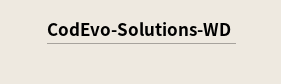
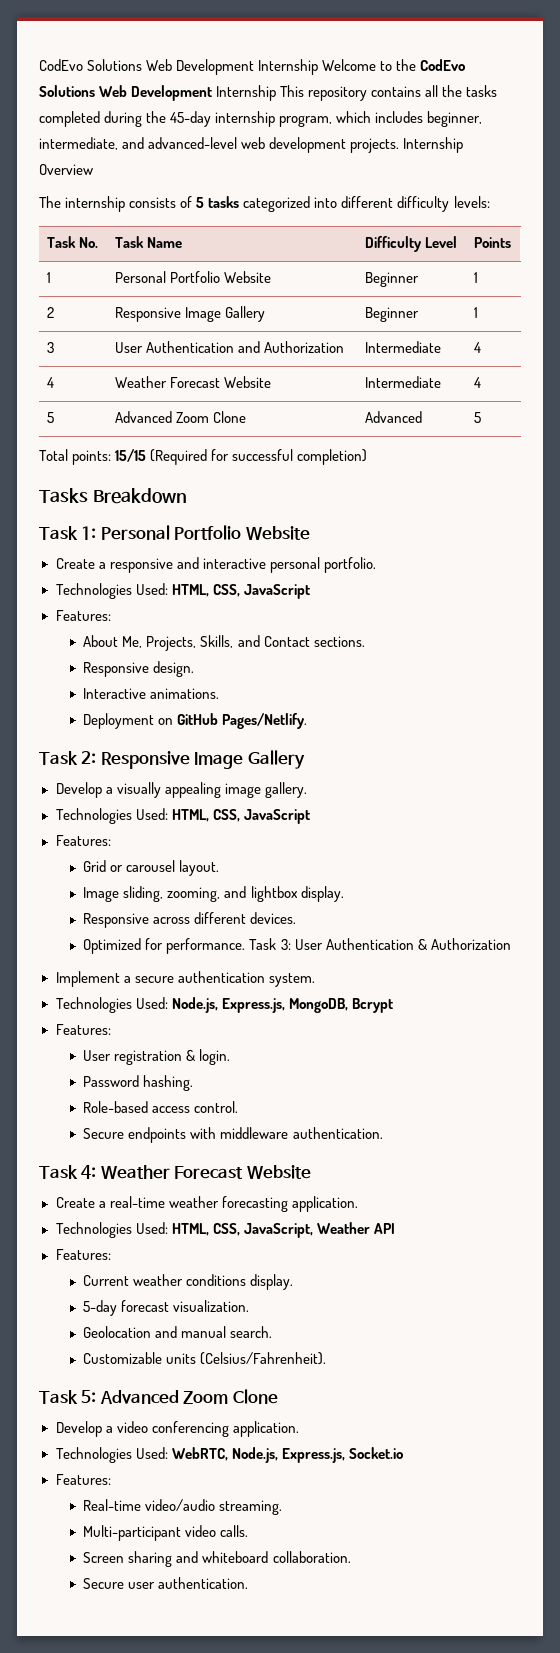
[47,22,231,36] CodEvo-Solutions-WD -> [39,59,466,75] [39,85,498,101] [39,111,483,127] [39,137,464,153] [39,164,93,175] [39,196,490,212] [46,236,98,248] [114,236,182,248] [364,236,457,252] [473,237,511,248] [46,272,51,283] [114,271,271,283] [364,272,419,287] [473,272,478,283] [46,307,54,318] [114,306,265,322] [364,307,419,322] [473,307,478,318] [46,342,54,353] [114,341,344,353] [364,341,441,353] [473,342,481,353] [46,377,54,388] [114,376,271,388] [364,376,441,388] [473,377,481,388] [46,412,54,423] [114,411,246,423] [364,411,422,423] [473,412,481,423] [39,449,368,465] [39,488,187,504] [39,525,310,540] [55,557,376,573] [55,583,310,599] [55,610,111,621] [83,635,365,651] [83,661,195,677] [83,688,220,699] [83,713,308,729] [39,750,305,769] [55,782,307,798] [55,808,310,824] [55,835,111,846] [83,860,220,876] [83,886,344,902] [83,912,297,928] [83,938,511,954] [55,971,315,987] [55,997,393,1013] [55,1024,111,1035] [83,1049,231,1065] [83,1075,194,1091] [83,1101,239,1113] [83,1127,383,1143] [39,1165,311,1179] [55,1196,358,1212] [55,1222,395,1238] [55,1249,111,1260] [83,1274,294,1290] [83,1300,250,1316] [83,1326,273,1338] [83,1352,327,1365] [39,1389,278,1404] [55,1421,299,1437] [55,1447,403,1463] [55,1474,111,1485] [83,1499,283,1515] [83,1525,249,1541] [83,1551,351,1567] [83,1577,249,1589] CodEvo Solutions Web Development Internship Welcome to the CodEvo Solutions Web Development Internship This repository contains all the tasks completed during the 45-day internship program, which includes beginner, intermediate, and advanced-level web development projects. Internship Overview // The internship consists of 5 tasks categorized into different difficulty levels: // Task No. | Task Name | Difficulty Level | Points // 1 | Personal Portfolio Website | Beginner | 1 // 2 | Responsive Image Gallery | Beginner | 1 // 3 | User Authentication and Authorization | Intermediate | 4 // 4 | Weather Forecast Website | Intermediate | 4 // 5 | Advanced Zoom Clone | Advanced | 5 // Total points: 15/15 (Required for successful completion) // Tasks Breakdown // Task 1: Personal Portfolio Website // Create a responsive and interactive personal portfolio. // Technologies Used: HTML, CSS, JavaScript // Features: // About Me, Projects, Skills, and Contact sections. // Responsive design. // Interactive animations. // Deployment on GitHub Pages/Netlify. // Task 2: Responsive Image Gallery // Develop a visually appealing image gallery. // Technologies Used: HTML, CSS, JavaScript // Features: // Grid or carousel layout. // Image sliding, zooming, and lightbox display. // Responsive across different devices. // Optimized for performance. Task 3: User Authentication & Authorization // Implement a secure authentication system. // Technologies Used: Node.js, Express.js, MongoDB, Bcrypt // Features: // User registration & login. // Password hashing. // Role-based access control. // Secure endpoints with middleware authentication. // Task 4: Weather Forecast Website // Create a real-time weather forecasting application. // Technologies Used: HTML, CSS, JavaScript, Weather API // Features: // Current weather conditions display. // 5-day forecast visualization. // Geolocation and manual search. // Customizable units (Celsius/Fahrenheit). // Task 5: Advanced Zoom Clone // Develop a video conferencing application. // Technologies Used: WebRTC, Node.js, Express.js, Socket.io // Features: // Real-time video/audio streaming. // Multi-participant video calls. // Screen sharing and whiteboard collaboration. // Secure user authentication.

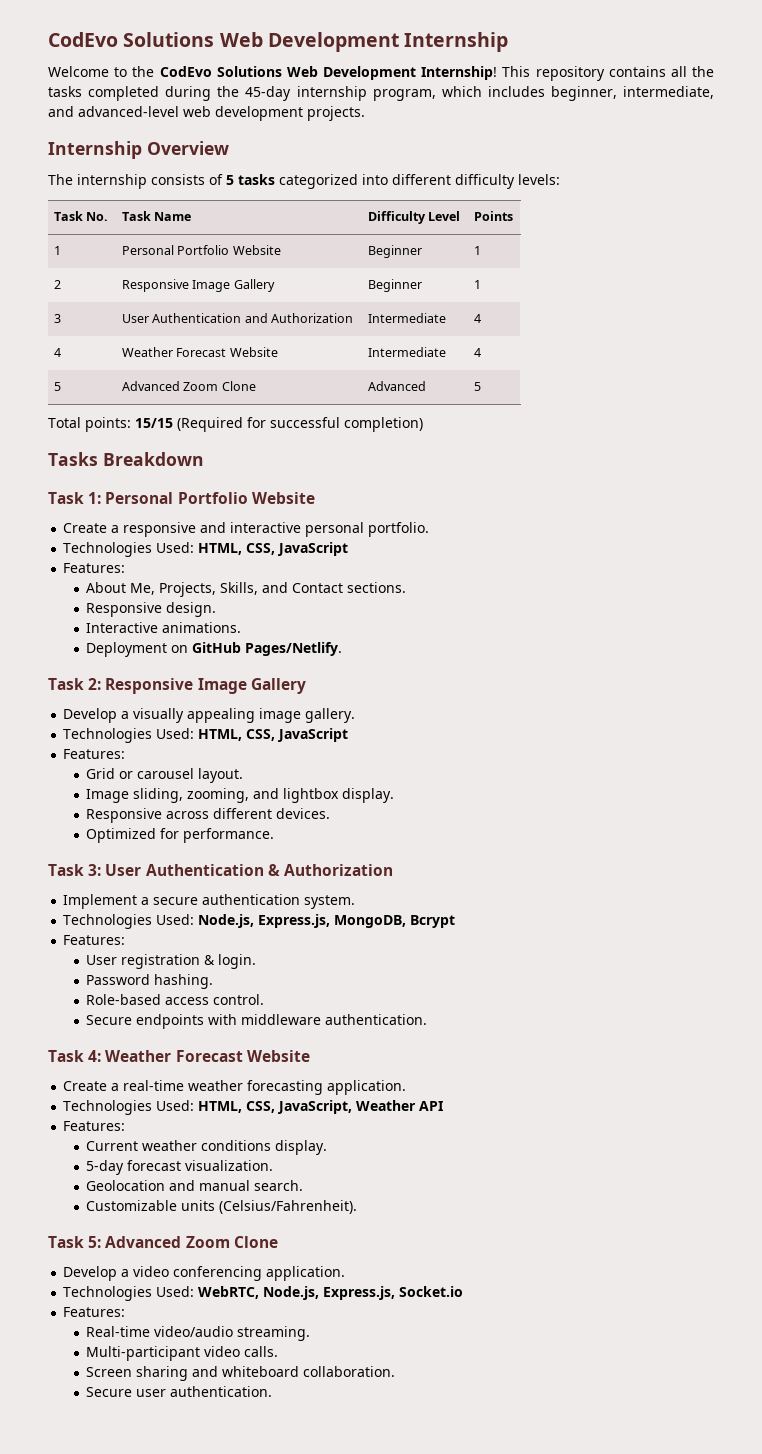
[39,59,319,75] CodEvo Solutions Web Development Internship -> [48,32,509,52] CodEvo Solutions Web Development Internship //
[216,85,277,101] Internship -> [421,66,498,80] Internship!
(400, 145) none -> (365, 113) //
(246, 946) none -> (275, 835) //

